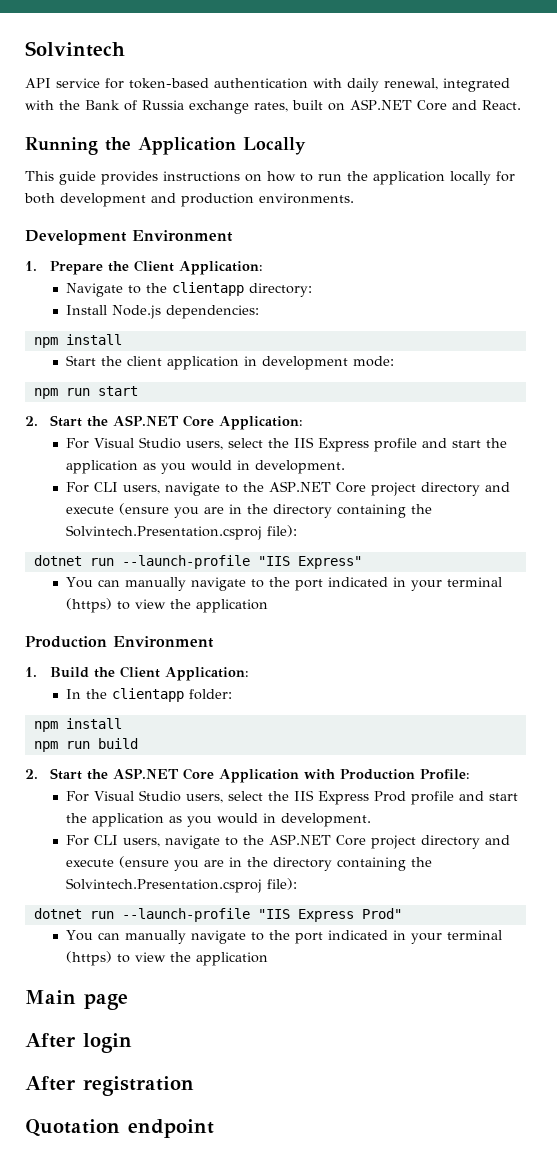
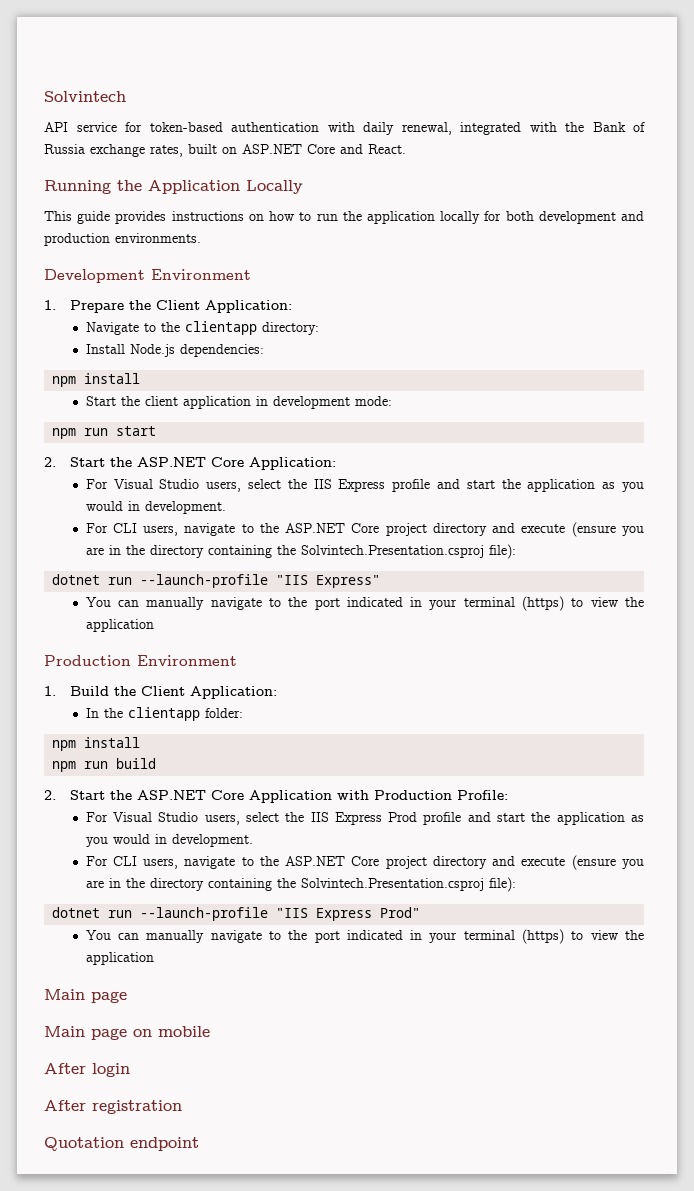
(128, 1001) none -> [44,1026,210,1040] // Main page on mobile

